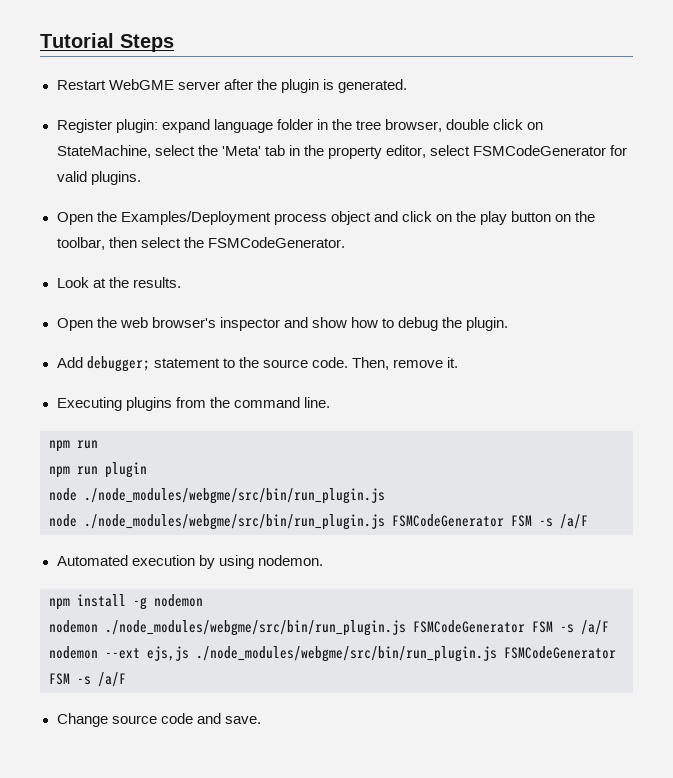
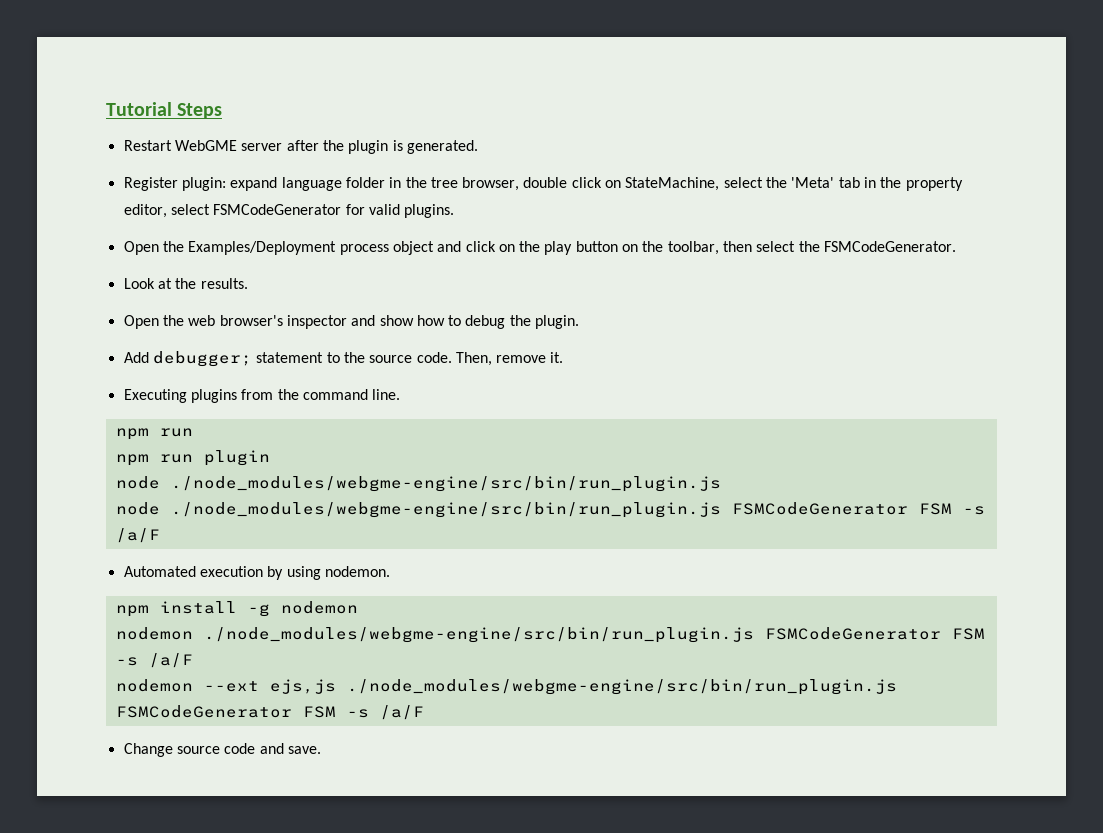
[84,488,385,504] [49,514,385,530] ./node_modules/webgme/src/bin/run_plugin.js // node ./node_modules/webgme/src/bin/run_plugin.js -> [170,476,721,492] [115,502,721,518] ./node_modules/webgme-engine/src/bin/run_plugin.js // node ./node_modules/webgme-engine/src/bin/run_plugin.js
[105,620,406,636] ./node_modules/webgme/src/bin/run_plugin.js -> [203,627,754,643] ./node_modules/webgme-engine/src/bin/run_plugin.js
[196,646,497,662] ./node_modules/webgme/src/bin/run_plugin.js -> [346,679,897,695] ./node_modules/webgme-engine/src/bin/run_plugin.js

